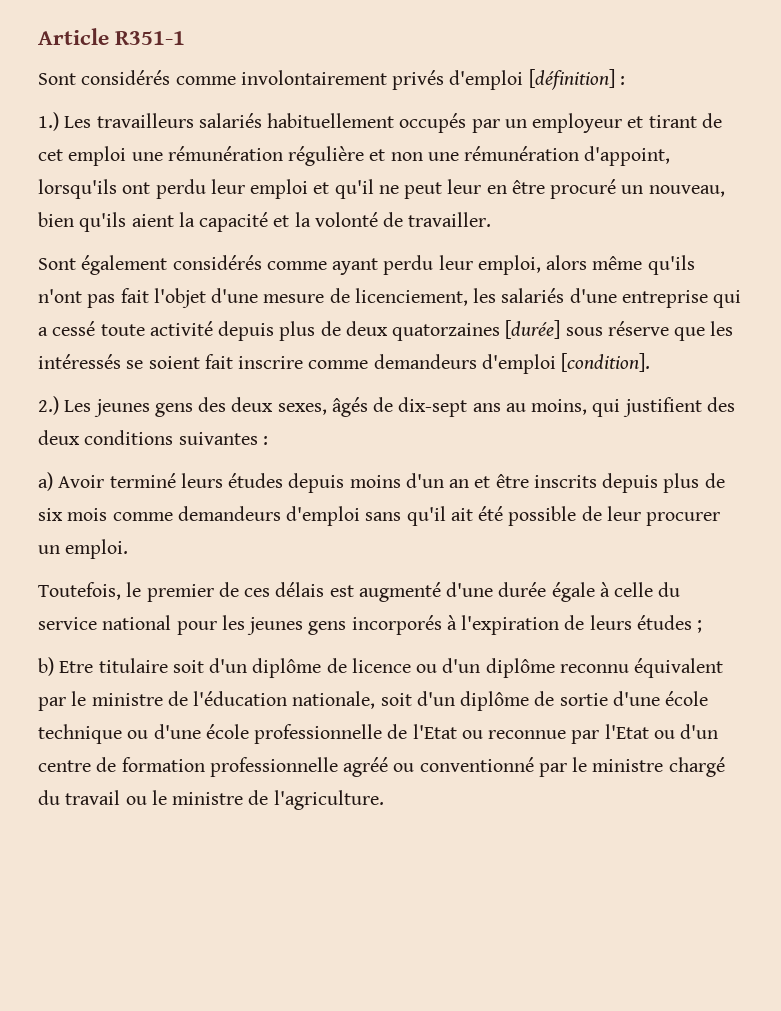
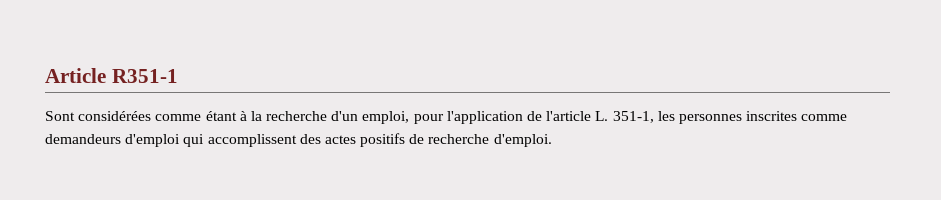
[81,69,625,90] [38,112,722,133] [38,146,671,166] [38,179,725,199] [38,212,492,232] [38,255,695,275] [38,288,742,308] [38,320,734,341] [38,353,651,374] [38,396,735,417] [38,430,268,445] [38,472,725,493] [38,506,721,526] [38,539,129,559] [38,582,681,602] [38,615,703,635] [38,657,724,678] [38,691,709,711] [38,724,719,744] [38,757,725,777] [38,790,384,810] considérés comme involontairement privés d'emploi [définition] : // 1.) Les travailleurs salariés habituellement occupés par un employeur et tirant de cet emploi une rémunération régulière et non une rémunération d'appoint, lorsqu'ils ont perdu leur emploi et qu'il ne peut leur en être procuré un nouveau, bien qu'ils aient la capacité et la volonté de travailler. // Sont également considérés comme ayant perdu leur emploi, alors même qu'ils n'ont pas fait l'objet d'une mesure de licenciement, les salariés d'une entreprise qui a cessé toute activité depuis plus de deux quatorzaines [durée] sous réserve que les intéressés se soient fait inscrire comme demandeurs d'emploi [condition]. // 2.) Les jeunes gens des deux sexes, âgés de dix-sept ans au moins, qui justifient des deux conditions suivantes : // a) Avoir terminé leurs études depuis moins d'un an et être inscrits depuis plus de six mois comme demandeurs d'emploi sans qu'il ait été possible de leur procurer un emploi. // Toutefois, le premier de ces délais est augmenté d'une durée égale à celle du service national pour les jeunes gens incorporés à l'expiration de leurs études ; // b) Etre titulaire soit d'un diplôme de licence ou d'un diplôme reconnu équivalent par le ministre de l'éducation nationale, soit d'un diplôme de sortie d'une école technique ou d'une école professionnelle de l'Etat ou reconnue par l'Etat ou d'un centre de formation professionnelle agréé ou conventionné par le ministre chargé du travail ou le ministre de l'agriculture. -> [78,111,848,124] [45,133,552,147] considérées comme étant à la recherche d'un emploi, pour l'application de l'article L. 351-1, les personnes inscrites comme demandeurs d'emploi qui accomplissent des actes positifs de recherche d'emploi.

